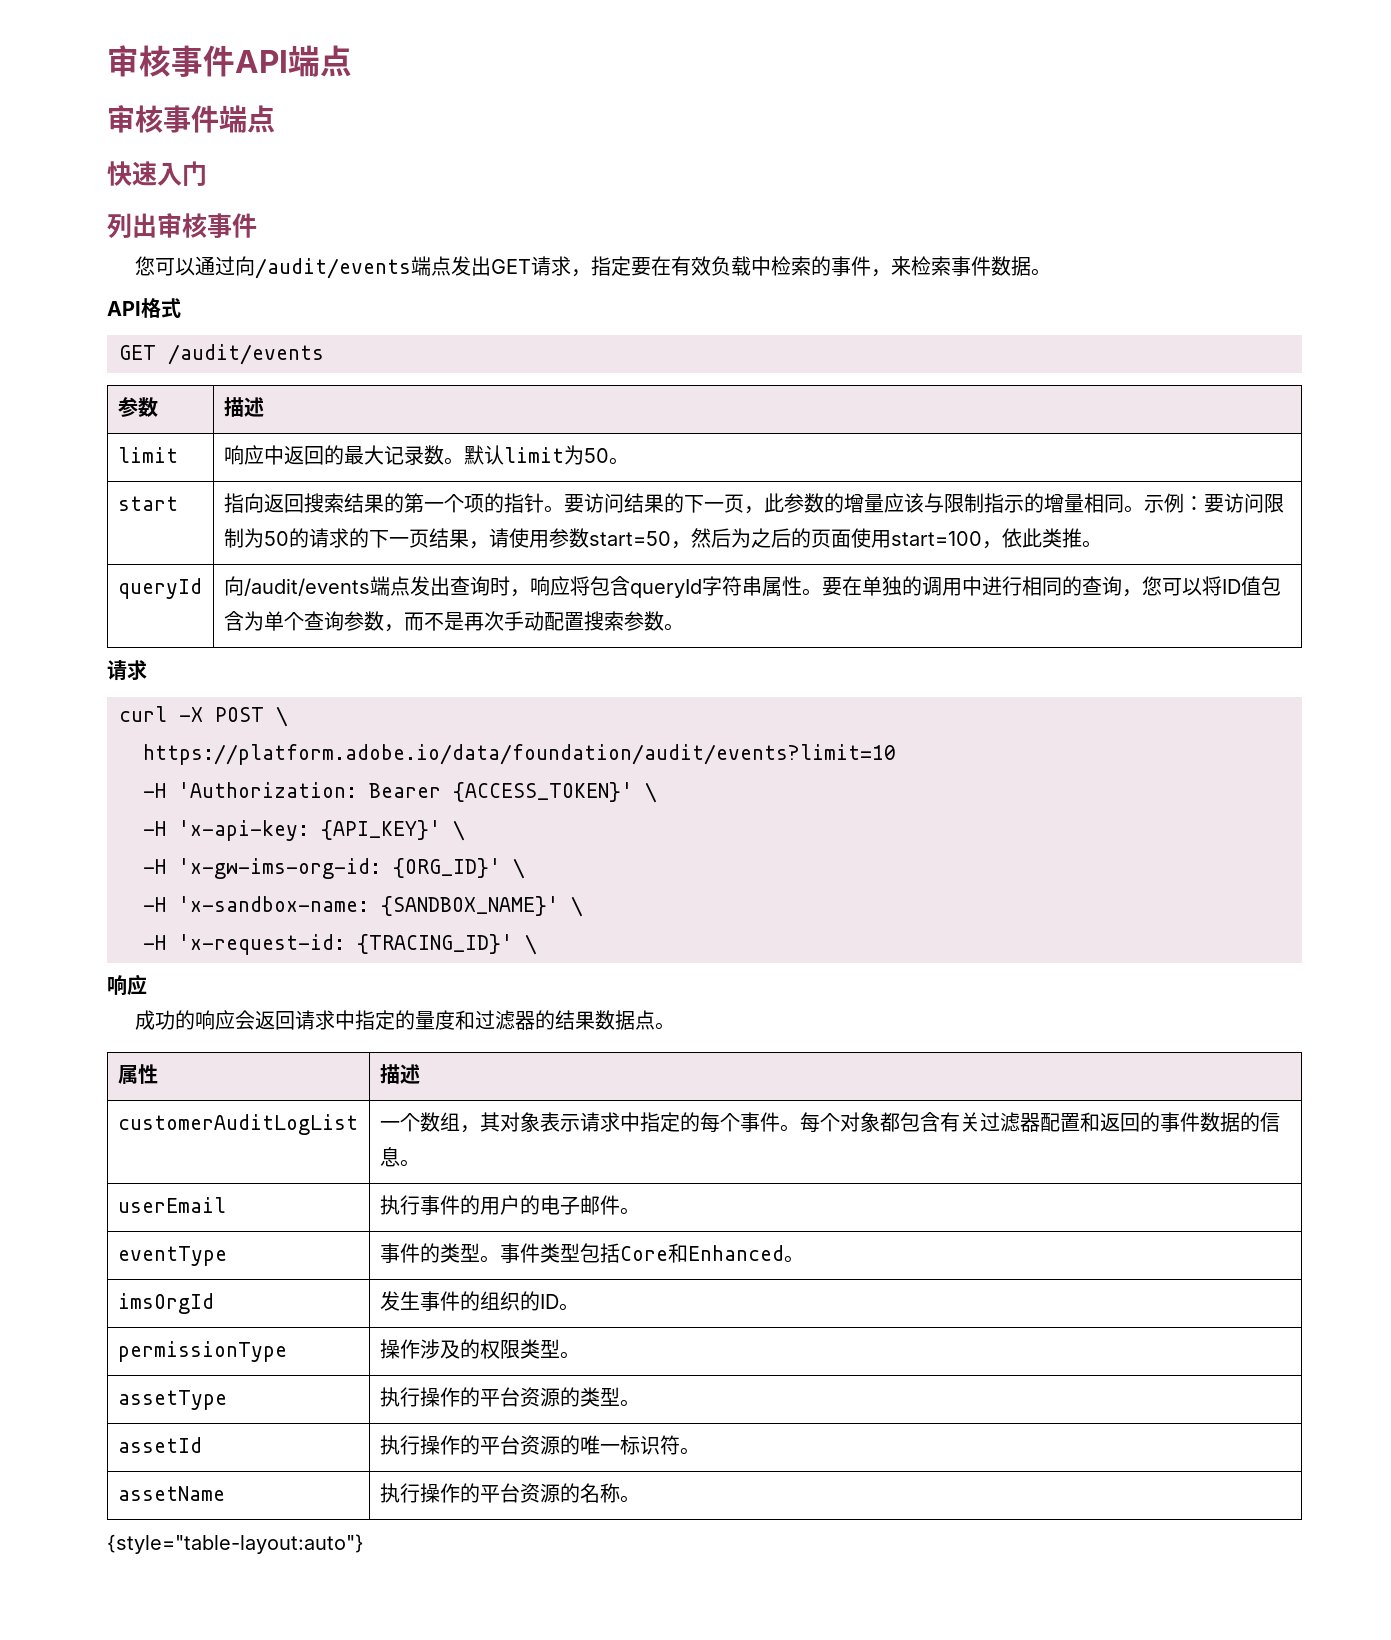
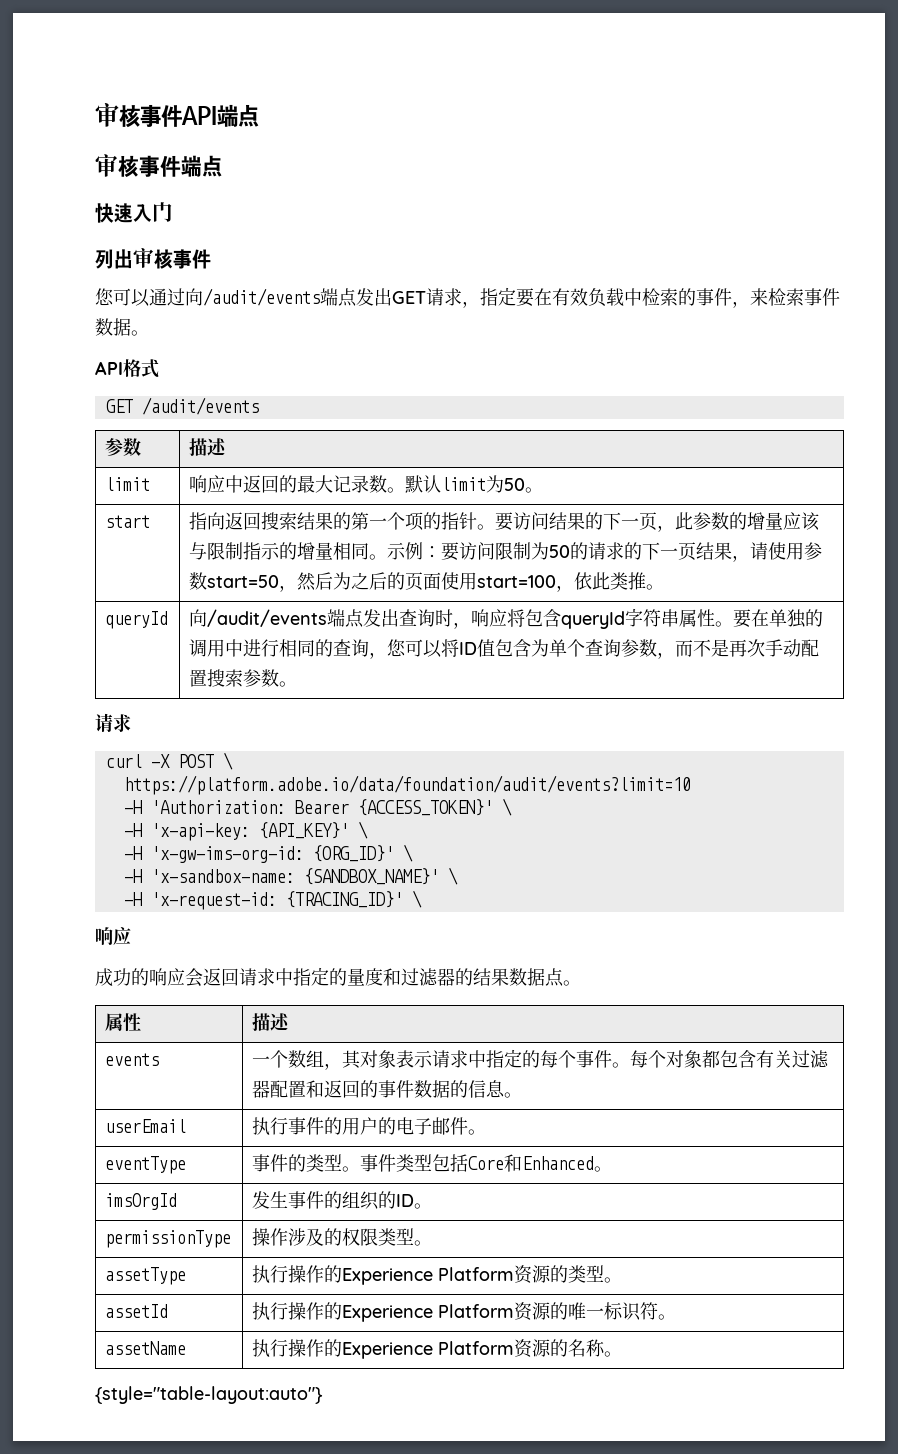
[117,1114,358,1135] customerAuditLogList -> [105,1053,160,1066] events
[479,1387,520,1407] 平台 -> [342,1267,515,1285] Experience Platform
[479,1435,520,1455] 平台 -> [342,1304,515,1322] Experience Platform
[479,1483,520,1503] 平台 -> [342,1341,515,1359] Experience Platform

